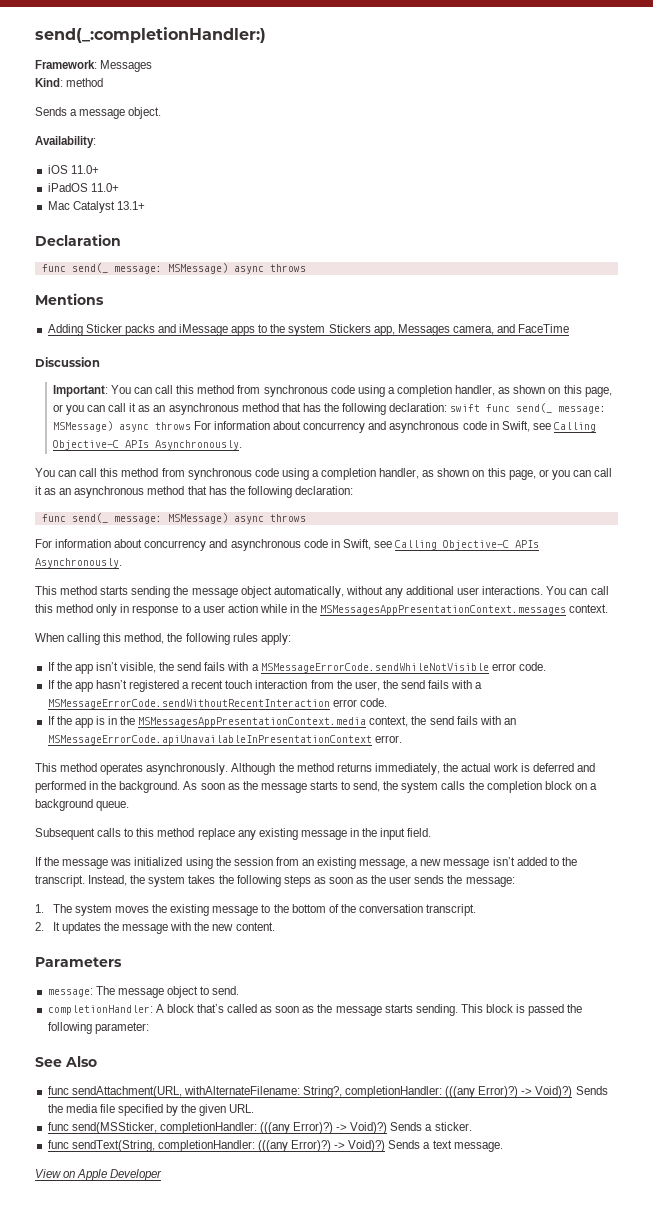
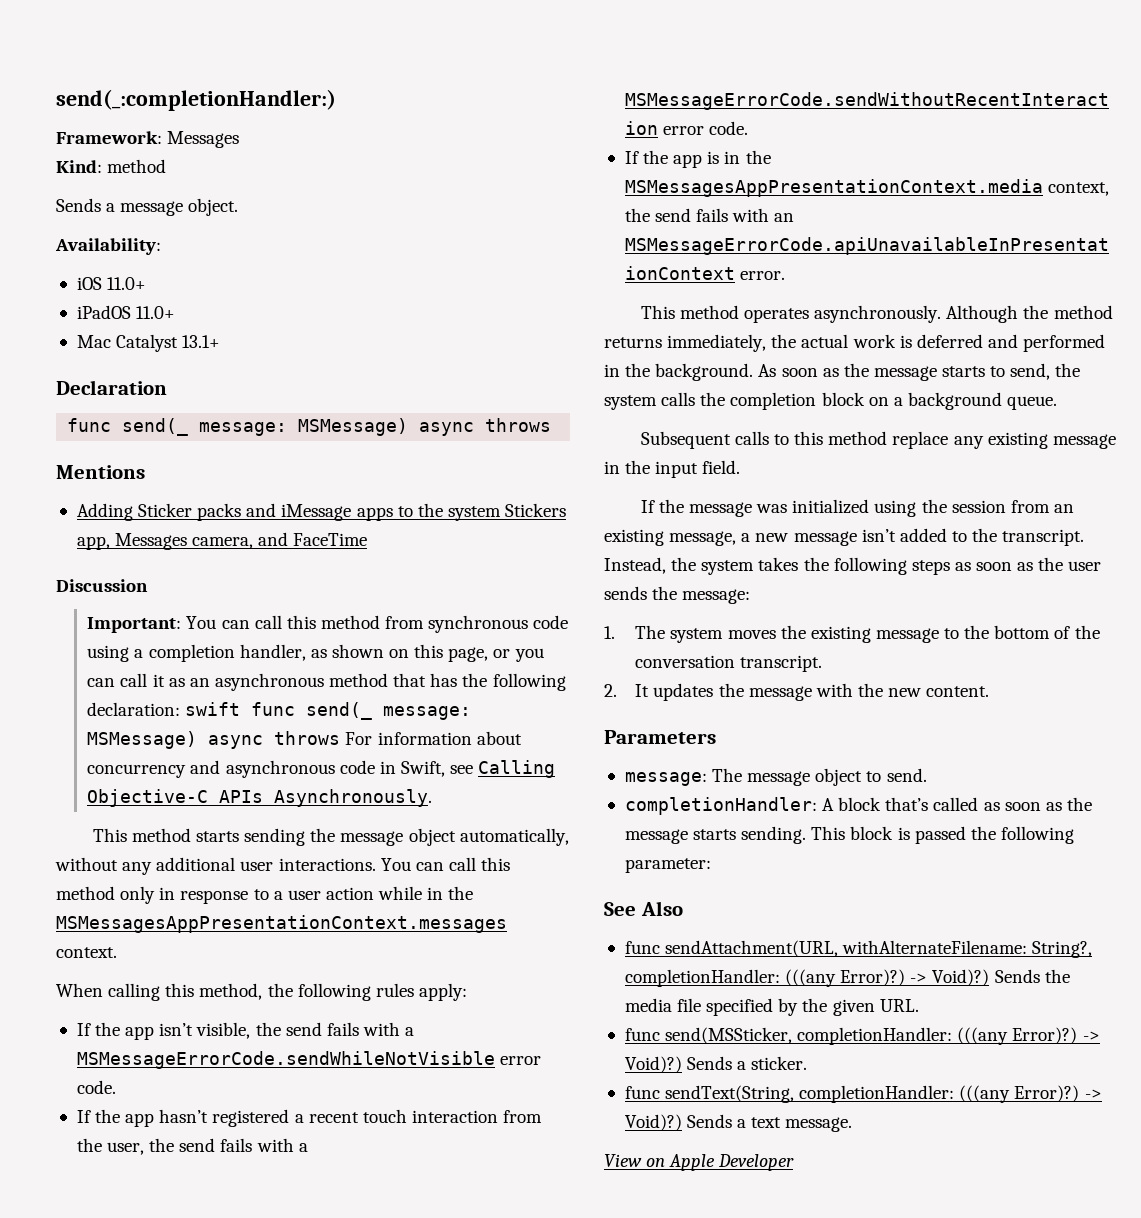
[35,468,613,480] [35,486,353,498] [41,513,306,524] [35,539,540,551] [35,558,122,568] // You can call this method from synchronous code using a completion handler, as shown on this page, or you can call it as an asynchronous method that has the following declaration: // func send(_ message: MSMessage) async throws // For information about concurrency and asynchronous code in Swift, see Calling Objective-C APIs Asynchronously. -> (433, 798) none

